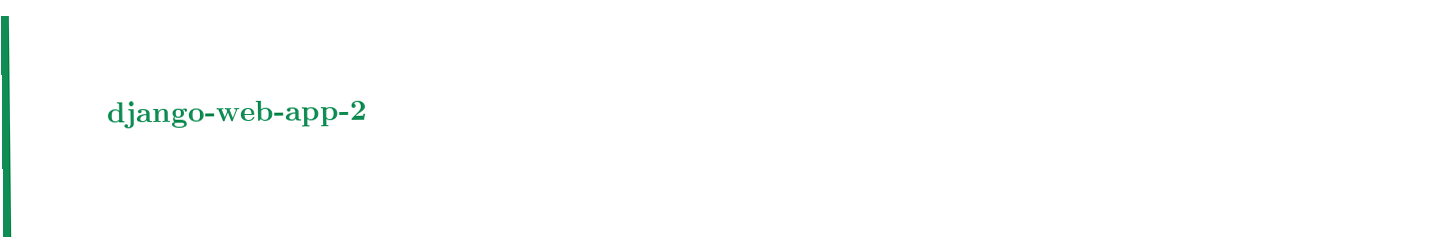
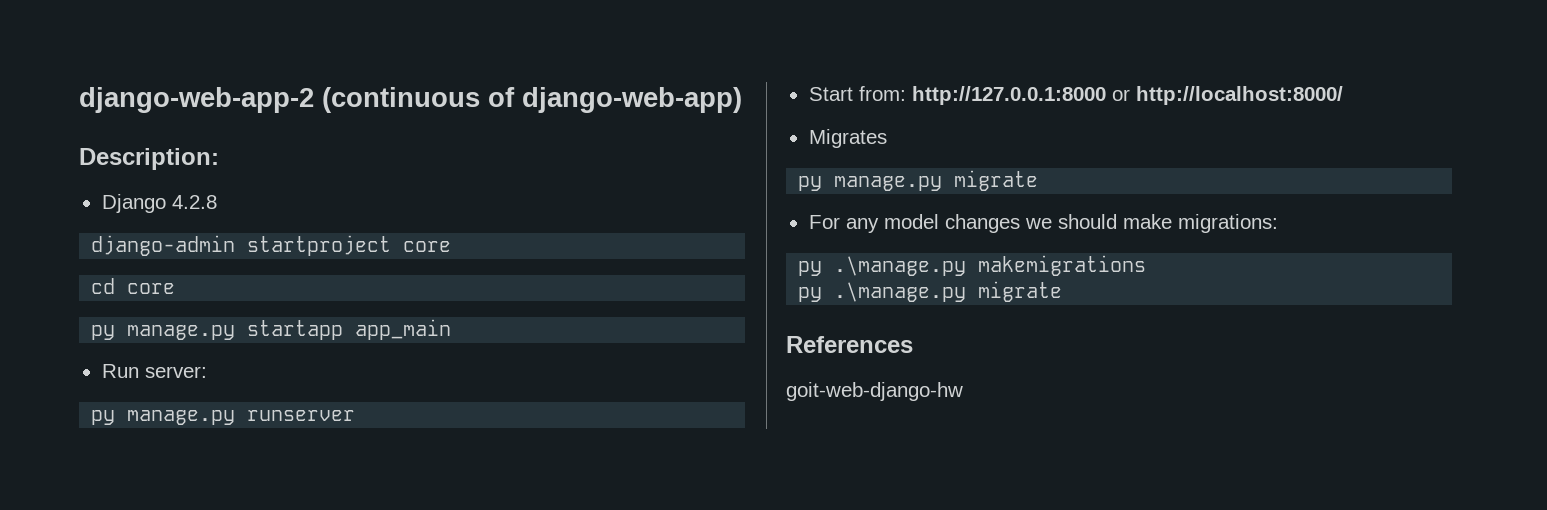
(368, 113) none -> [322,87,742,113] [79,148,219,170] [101,194,217,213] [91,235,452,256] [91,278,176,294] [91,319,452,340] [101,364,207,378] [91,410,356,425] [808,86,1343,105] [808,129,887,148] [798,170,1039,191] [808,214,1278,233] [798,255,1147,276] [798,281,1063,302] [786,336,913,353] [786,382,963,401] (continuous of django-web-app) // Description: // Django 4.2.8 // django-admin startproject core // cd core // py manage.py startapp app_main // Run server: // py manage.py runserver // Start from: http://127.0.0.1:8000 or http://localhost:8000/ // Migrates // py manage.py migrate // For any model changes we should make migrations: // py .\manage.py makemigrations // py .\manage.py migrate // References // goit-web-django-hw

